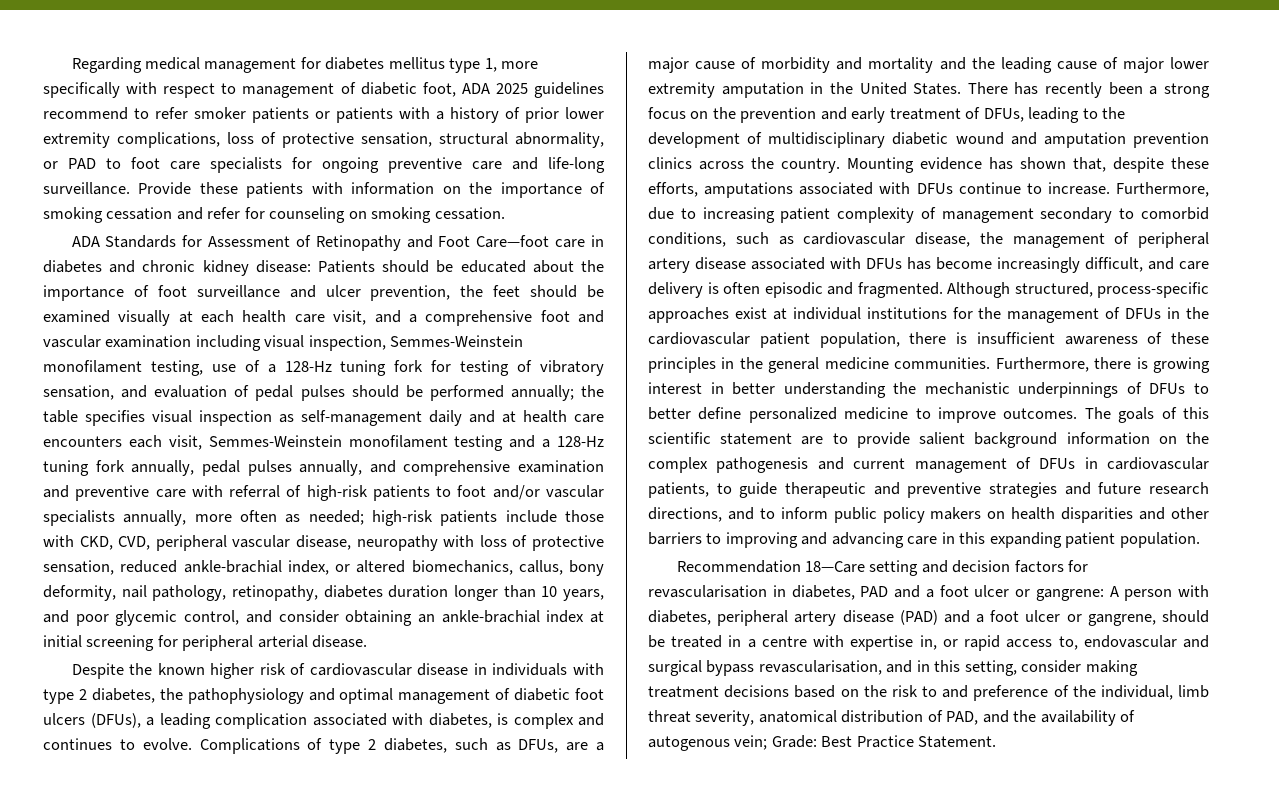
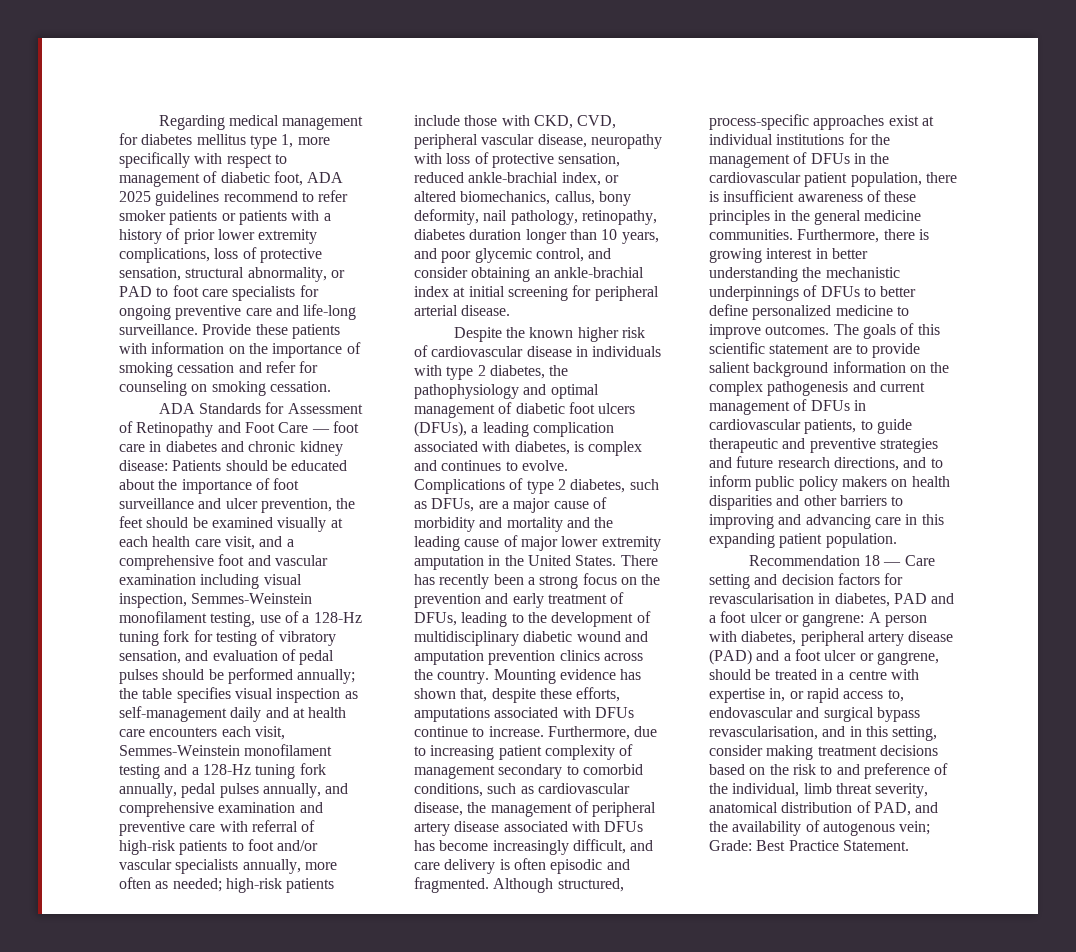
[476,235,550,248] Care—foot -> [278,421,359,433] Care — foot
[804,561,865,573] 18—Care -> [864,555,935,566] 18 — Care

